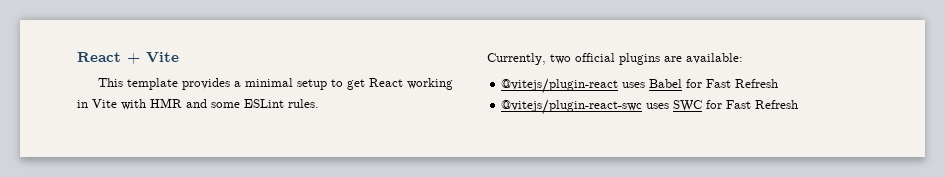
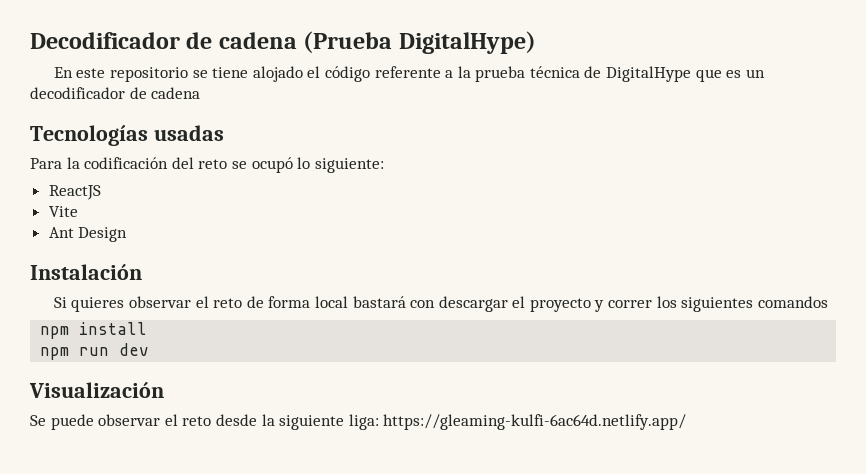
[77,52,179,64] [97,78,453,90] [77,98,319,110] [487,53,743,65] [501,78,779,94] [501,99,799,115] React + Vite // This template provides a minimal setup to get React working in Vite with HMR and some ESLint rules. // Currently, two official plugins are available: // @vitejs/plugin-react uses Babel for Fast Refresh // @vitejs/plugin-react-swc uses SWC for Fast Refresh -> [30,31,536,54] [53,66,765,82] [30,87,201,99] [30,125,224,146] [30,157,384,173] [48,185,101,200] [48,206,78,217] [48,227,128,242] [30,264,142,280] [53,296,828,312] [40,322,148,339] [40,343,150,360] [29,382,164,398] [30,414,687,430] Decodificador de cadena (Prueba DigitalHype) // En este repositorio se tiene alojado el código referente a la prueba técnica de DigitalHype que es un decodificador de cadena // Tecnologías usadas // Para la codificación del reto se ocupó lo siguiente: // ReactJS // Vite // Ant Design // Instalación // Si quieres observar el reto de forma local bastará con descargar el proyecto y correr los siguientes comandos // npm install // npm run dev // Visualización // Se puede observar el reto desde la siguiente liga: https://gleaming-kulfi-6ac64d.netlify.app/

